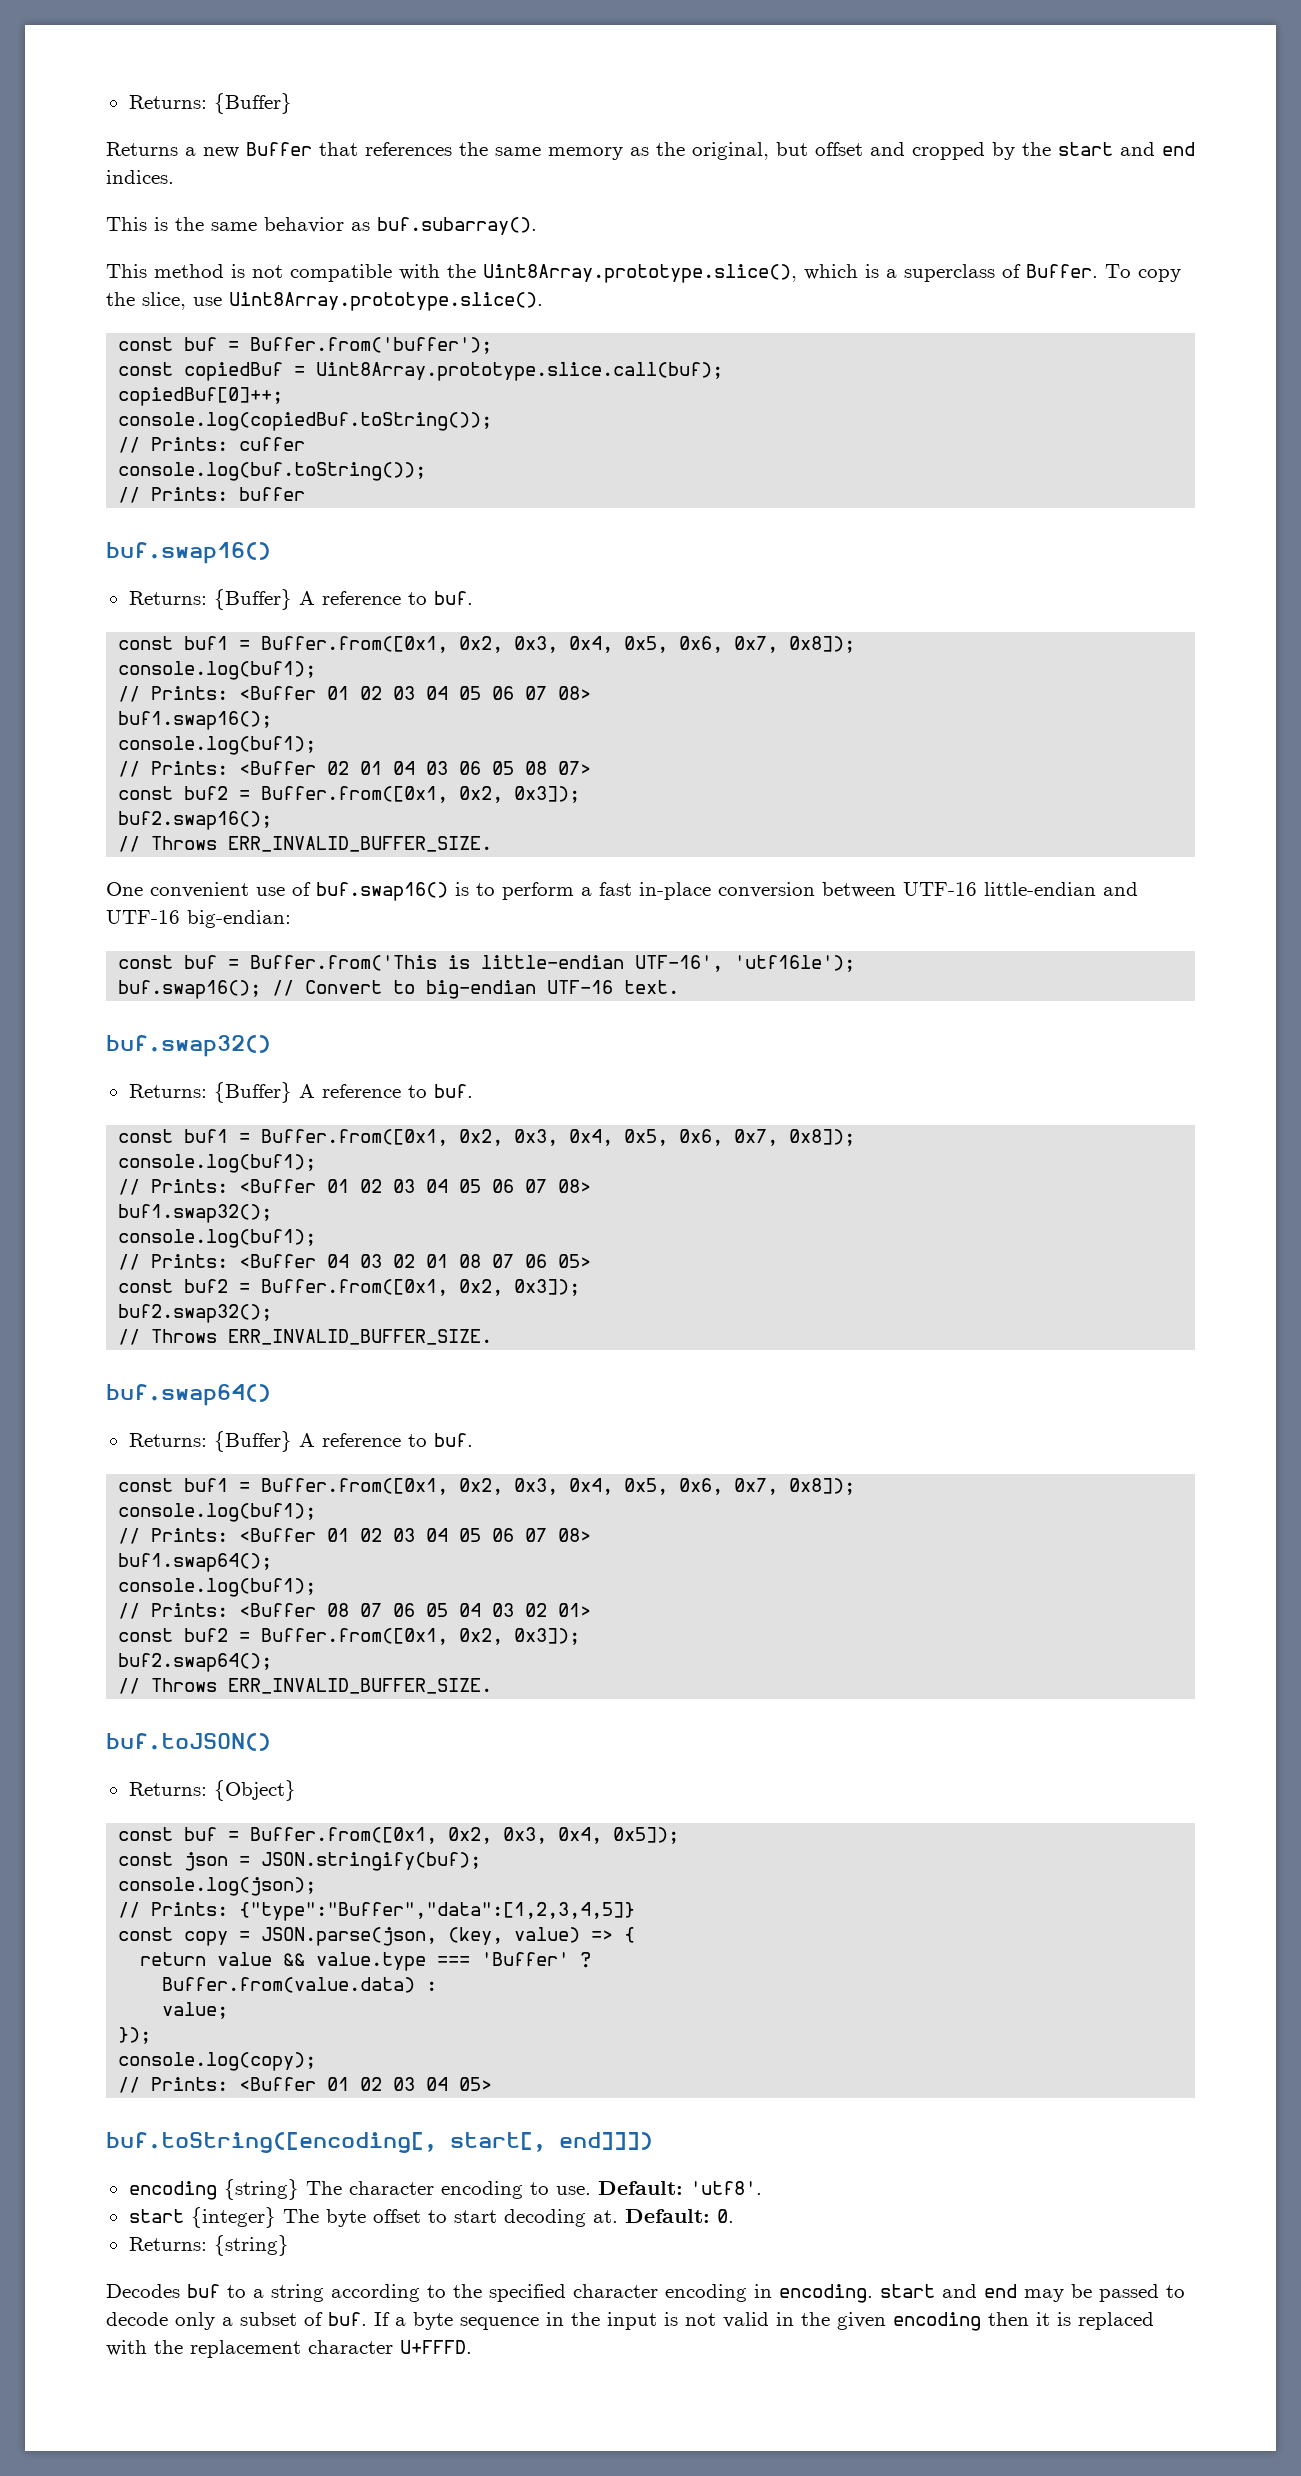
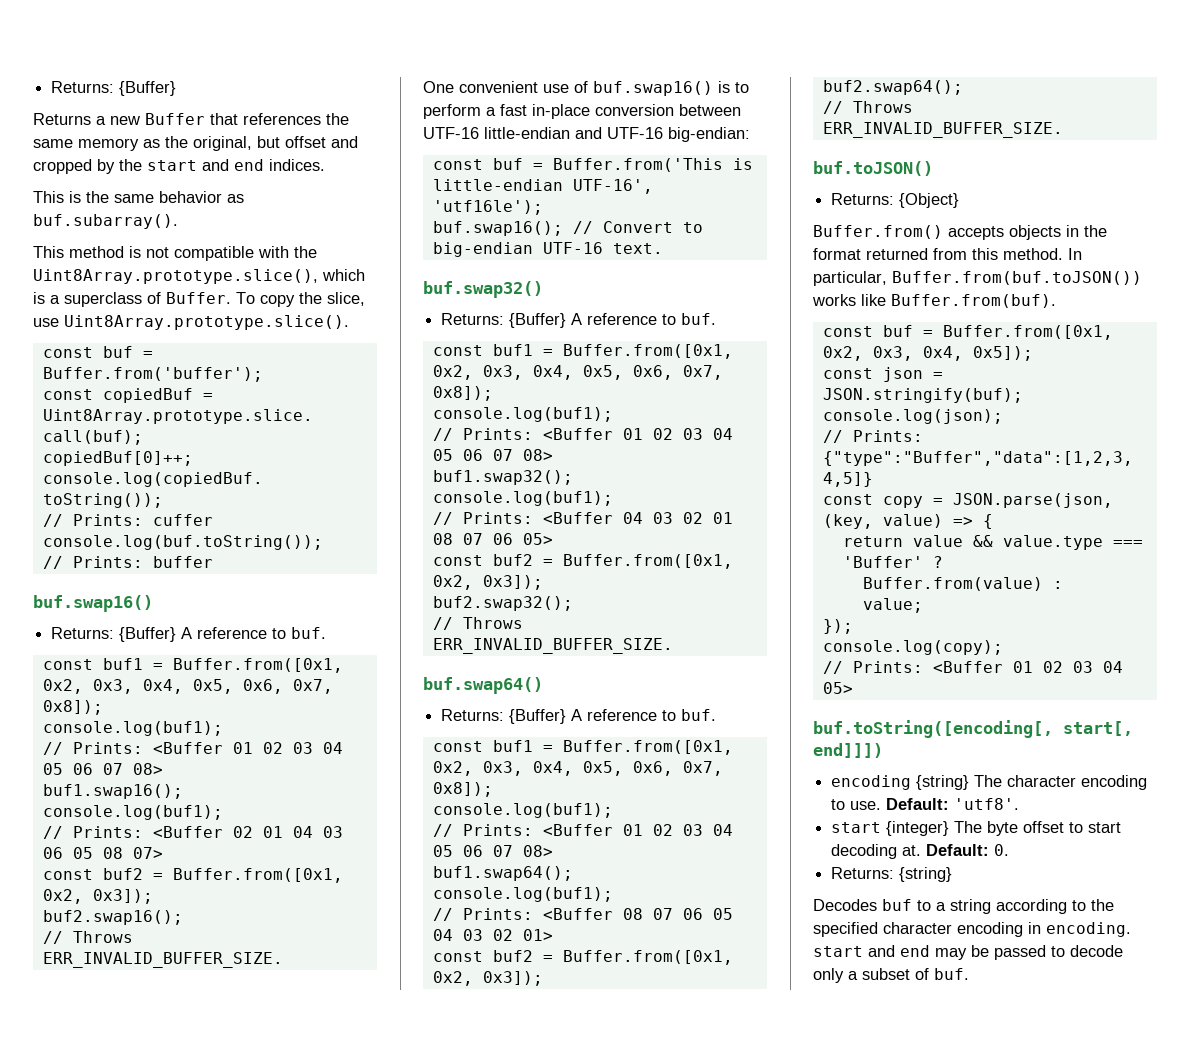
(296, 1790) none -> [813,225,1107,240] [813,248,1082,260] [813,271,1142,286] [812,294,1056,308] // Buffer.from() accepts objects in the format returned from this method. In particular, Buffer.from(buf.toJSON()) works like Buffer.from(buf).
[162,1977,416,1993] Buffer.from(value.data) -> [862,577,1043,591] Buffer.from(value)
[374,2312,1154,2331] [106,2340,472,2358] If a byte sequence in the input is not valid in the given encoding then it is replaced with the replacement character U+FFFD. -> (969, 974) none

